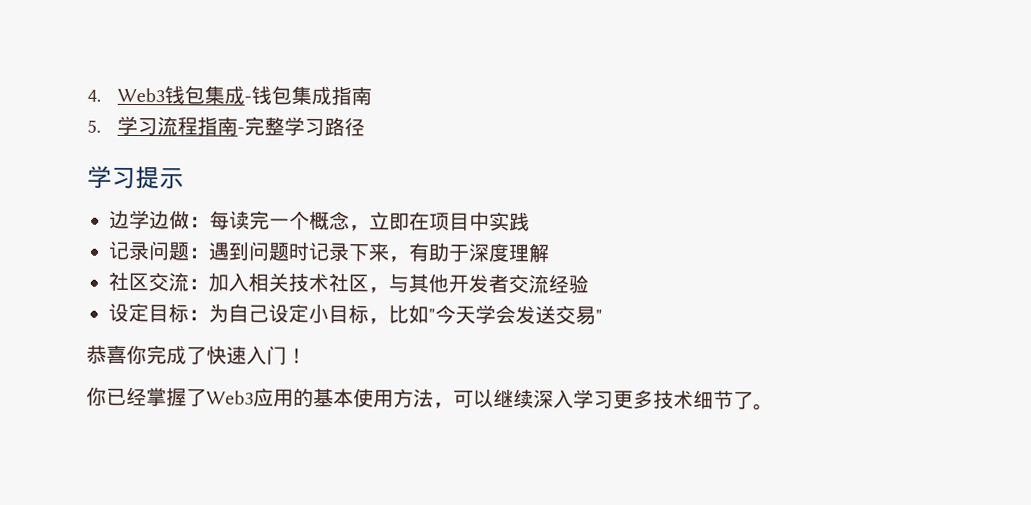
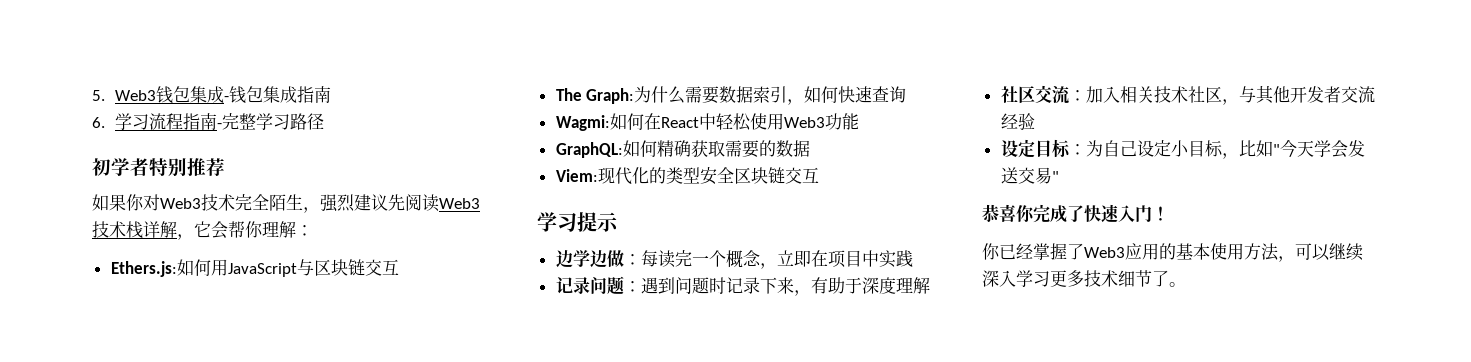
[87,89,101,102] 4. -> [92,90,105,101] 5.
[87,119,101,133] 5. -> [92,117,105,128] 6.
(366, 127) none -> [92,158,225,177] [92,194,480,213] [92,221,313,240] [110,259,399,277] [555,86,907,105] [555,113,859,131] [555,140,810,158] [555,167,819,185] // 初学者特别推荐 // 如果你对Web3技术完全陌生，强烈建议先阅读Web3技术栈详解，它会帮你理解： // Ethers.js:如何用JavaScript与区块链交互 // The Graph:为什么需要数据索引，如何快速查询 // Wagmi:如何在React中轻松使用Web3功能 // GraphQL:如何精确获取需要的数据 // Viem:现代化的类型安全区块链交互

